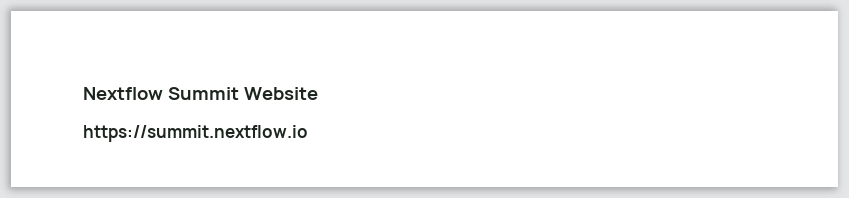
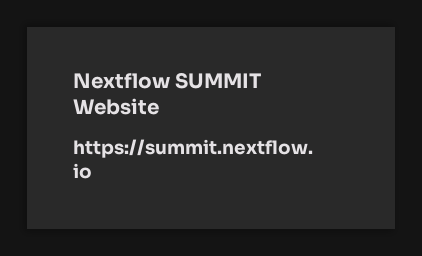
[167,87,239,100] Summit -> [175,72,262,89] SUMMIT

